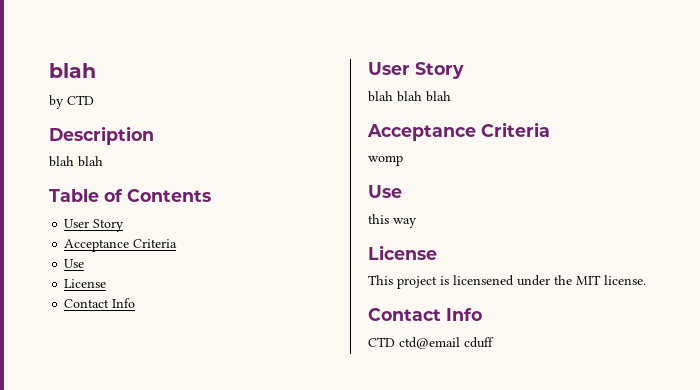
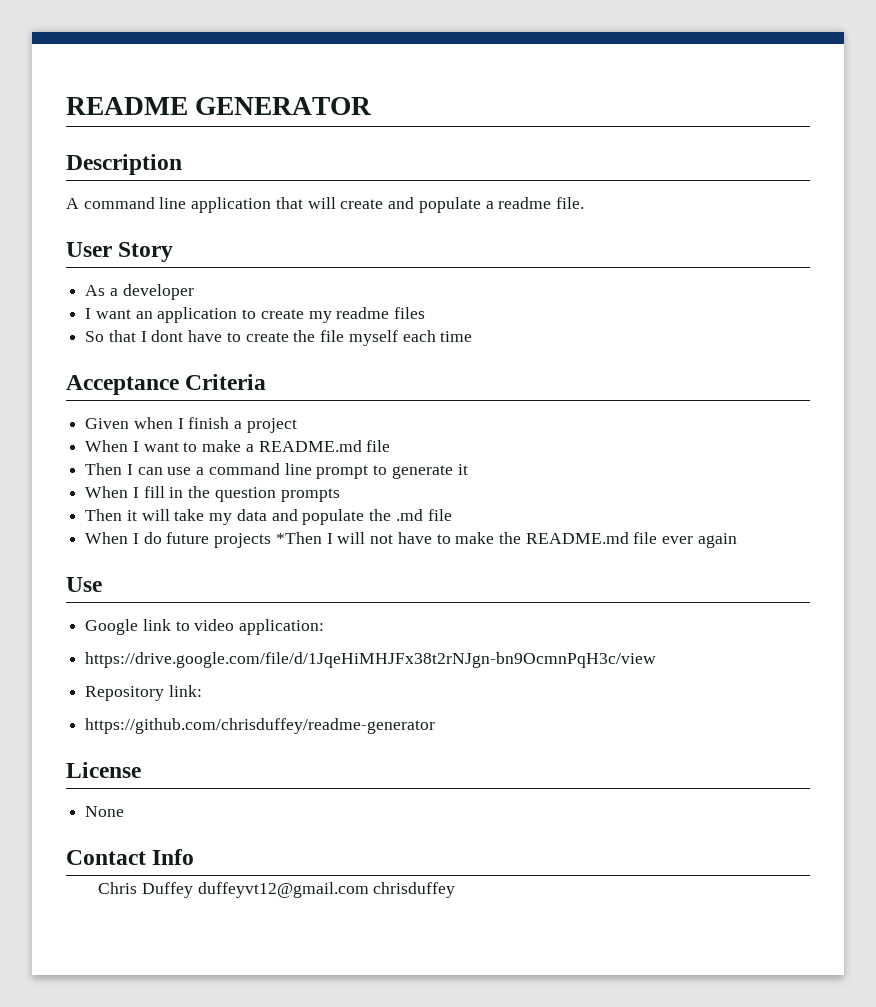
[49,63,96,78] [49,95,94,109] [49,126,154,145] [49,156,103,167] [49,189,211,202] [64,219,125,232] [64,239,178,252] [64,259,85,268] [64,279,107,288] [64,298,136,308] [368,62,464,79] [368,91,451,102] [367,122,550,141] [368,155,403,166] [368,185,402,198] [368,214,417,228] [368,245,437,260] [368,275,646,289] [368,308,482,321] [368,337,494,349] blah // by CTD // Description // blah blah // Table of Contents // User Story // Acceptance Criteria // Use // License // Contact Info // User Story // blah blah blah // Acceptance Criteria // womp // Use // this way // License // This project is licensened under the MIT license. // Contact Info // CTD ctd@email cduff -> [66,97,373,115] [66,154,182,175] [66,197,584,213] [66,242,174,262] [85,284,194,300] [85,307,426,323] [85,330,473,346] [66,374,267,395] [85,417,297,433] [85,440,391,452] [85,463,468,479] [85,486,340,502] [85,509,452,525] [85,532,737,548] [66,577,102,592] [85,619,325,635] [85,652,657,668] [85,685,202,701] [85,718,436,734] [66,762,141,778] [85,806,125,817] [66,849,195,865] [98,882,456,898] README GENERATOR // Description // A command line application that will create and populate a readme file. // User Story // As a developer // I want an application to create my readme files // So that I dont have to create the file myself each time // Acceptance Criteria // Given when I finish a project // When I want to make a README.md file // Then I can use a command line prompt to generate it // When I fill in the question prompts // Then it will take my data and populate the .md file // When I do future projects *Then I will not have to make the README.md file ever again // Use // Google link to video application: // https://drive.google.com/file/d/1JqeHiMHJFx38t2rNJgn-bn9OcmnPqH3c/view // Repository link: // https://github.com/chrisduffey/readme-generator // License // None // Contact Info // Chris Duffey duffeyvt12@gmail.com chrisduffey

